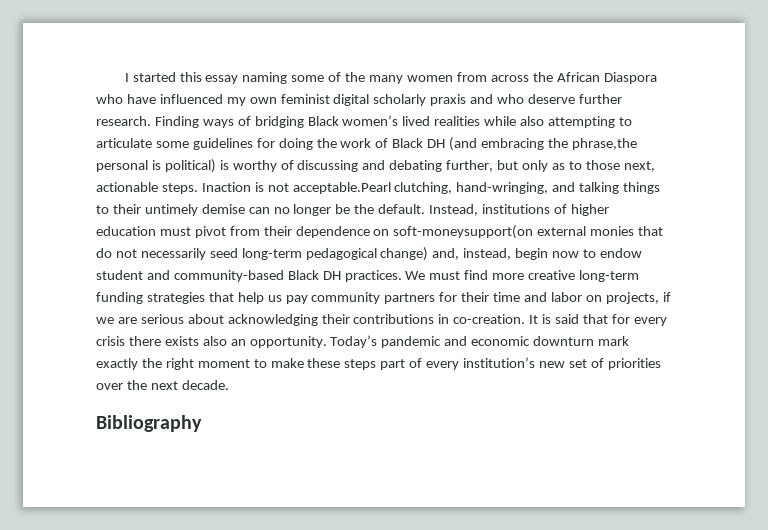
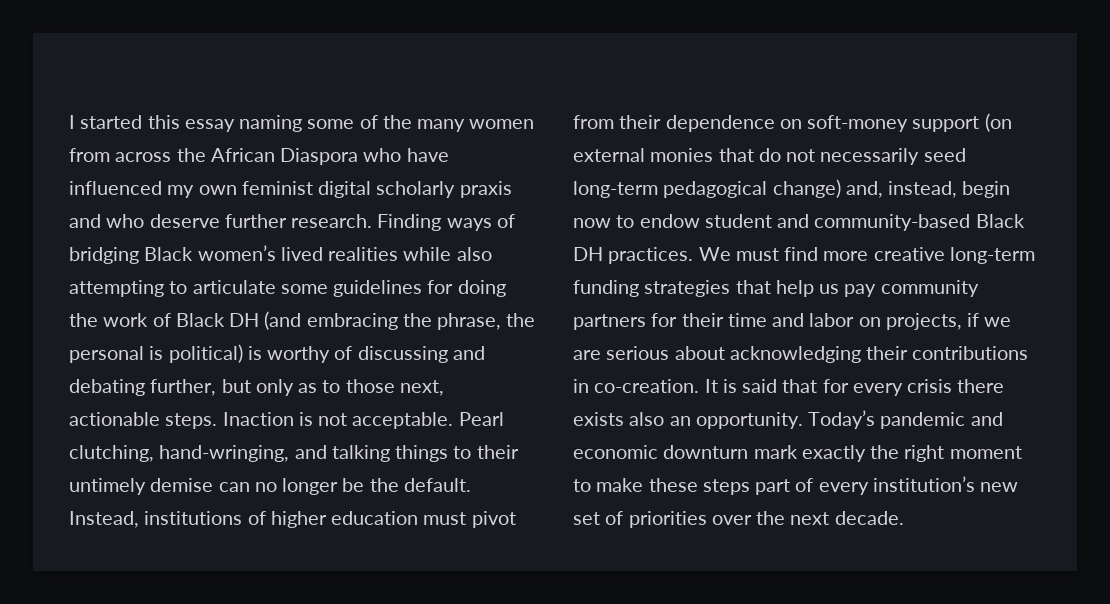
[571,138,637,150] phrase,the -> [437,313,536,330] phrase, the
[292,182,391,194] acceptable.Pearl -> [352,412,504,429] acceptable. Pearl
[393,225,534,239] soft-moneysupport(on -> [807,113,1012,132] soft-money support (on
[96,415,202,432] // Bibliography -> (904, 518) none

